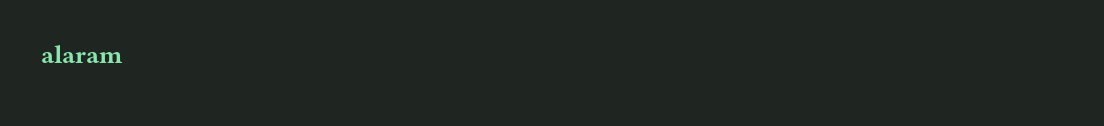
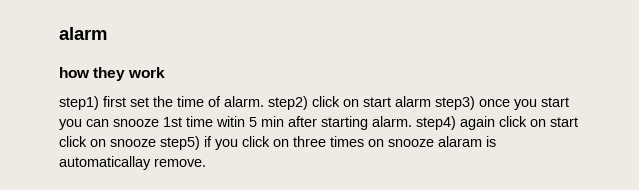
[41,45,123,63] alaram -> [59,27,107,40] [59,67,166,81] [59,96,569,110] [59,116,578,130] [59,136,496,150] [59,156,206,170] alarm // how they work // step1) first set the time of alarm. step2) click on start alarm step3) once you start you can snooze 1st time witin 5 min after starting alarm. step4) again click on start click on snooze step5) if you click on three times on snooze alaram is automaticallay remove.

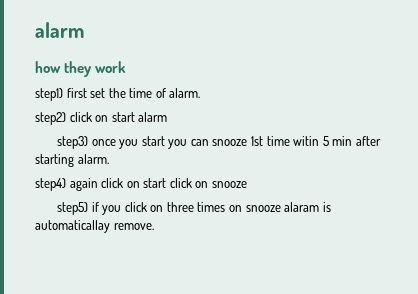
(264, 101) none -> (201, 93) //
(431, 101) none -> (168, 117) //
(412, 121) none -> (109, 159) //
(156, 143) none -> (247, 184) //

